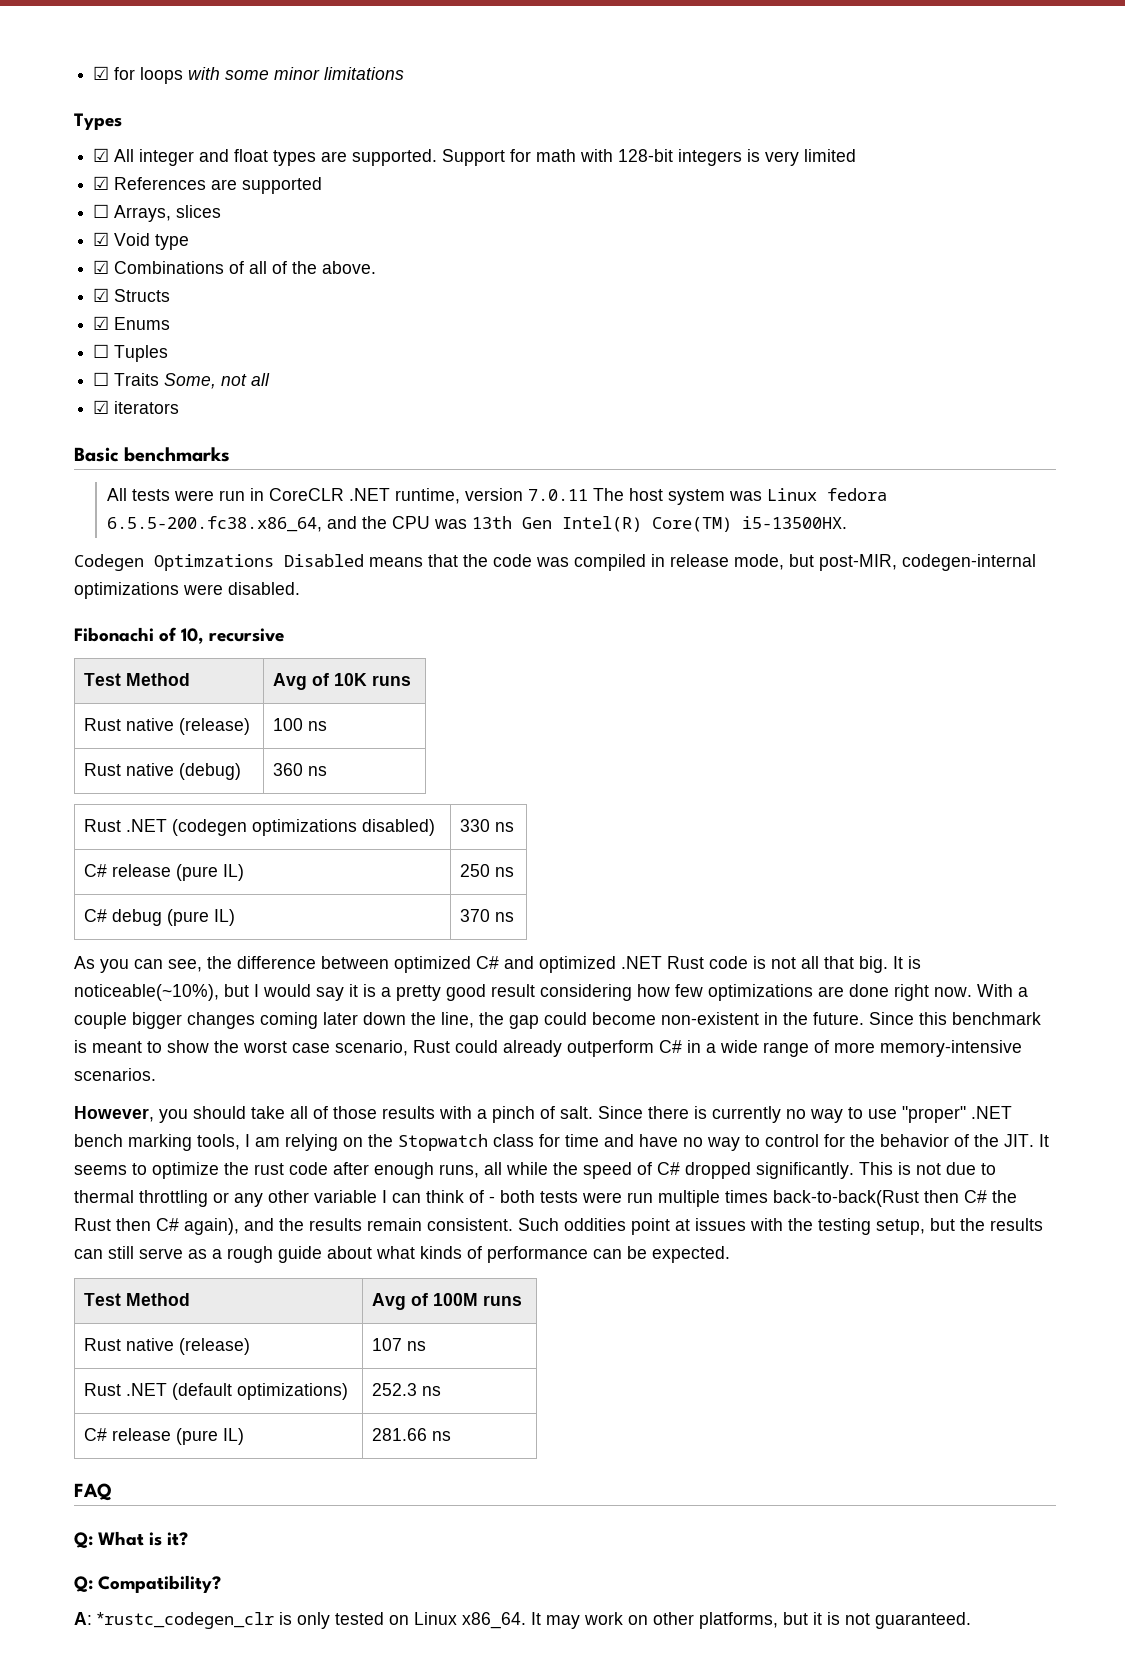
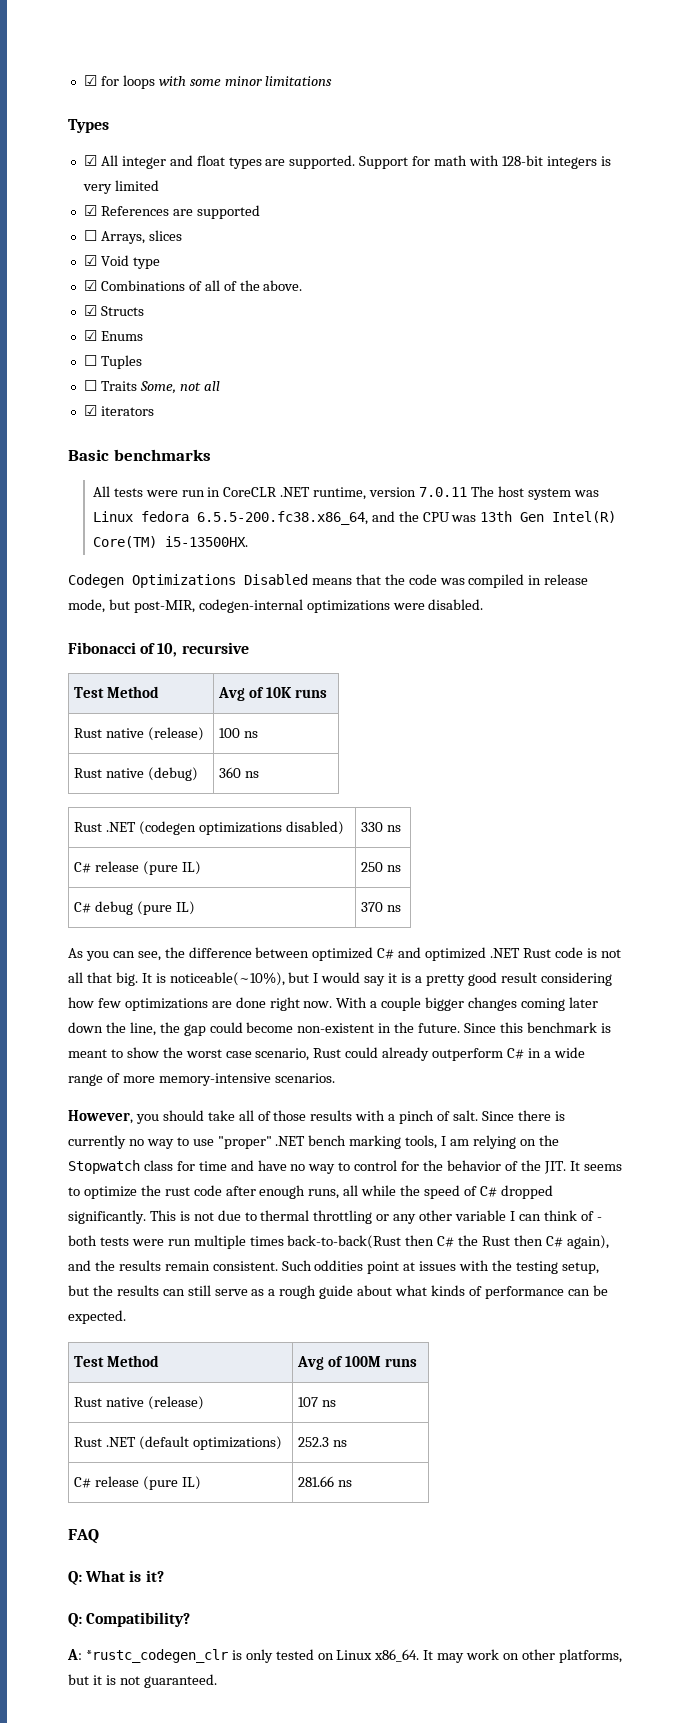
[154,554,274,571] Optimzations -> [132,574,236,588] Optimizations
[74,627,154,642] Fibonachi -> [68,642,136,654] Fibonacci

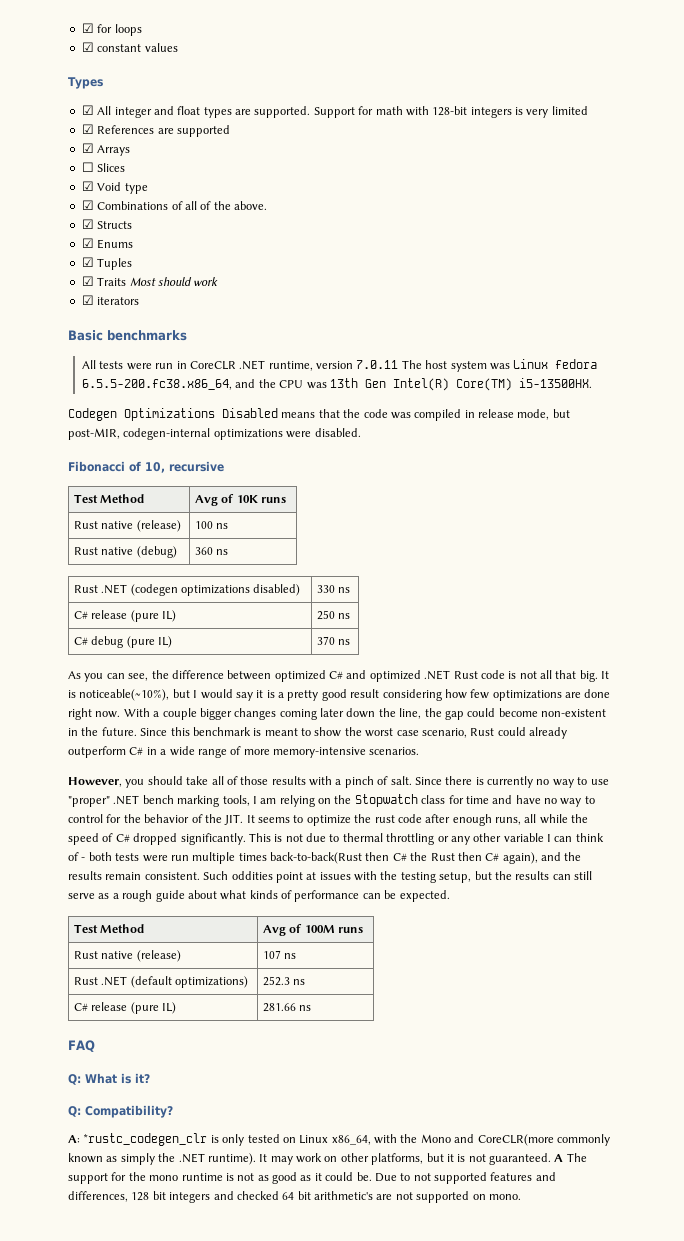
[158,76,333,86] with some minor limitations -> [81,42,178,52] // ☑ constant values
[83,230,182,244] // ☐ Arrays, slices -> [81,143,131,156] [81,162,126,172] // ☑ Arrays // ☐ Slices
[83,355,97,366] ☐ -> [81,257,94,267] ☑
[83,380,220,394] ☐ Traits Some, not all -> [81,276,219,286] ☑ Traits Most should work
[374,1649,420,1662] x86_64. -> [331,1134,610,1146] [68,1153,256,1165] x86_64, with the Mono and CoreCLR(more commonly known as simply the .NET runtime).
(217, 1681) none -> [554,1153,587,1162] [68,1172,556,1184] [68,1191,521,1203] A The support for the mono runtime is not as good as it could be. Due to not supported features and differences, 128 bit integers and checked 64 bit arithmetic's are not supported on mono.

